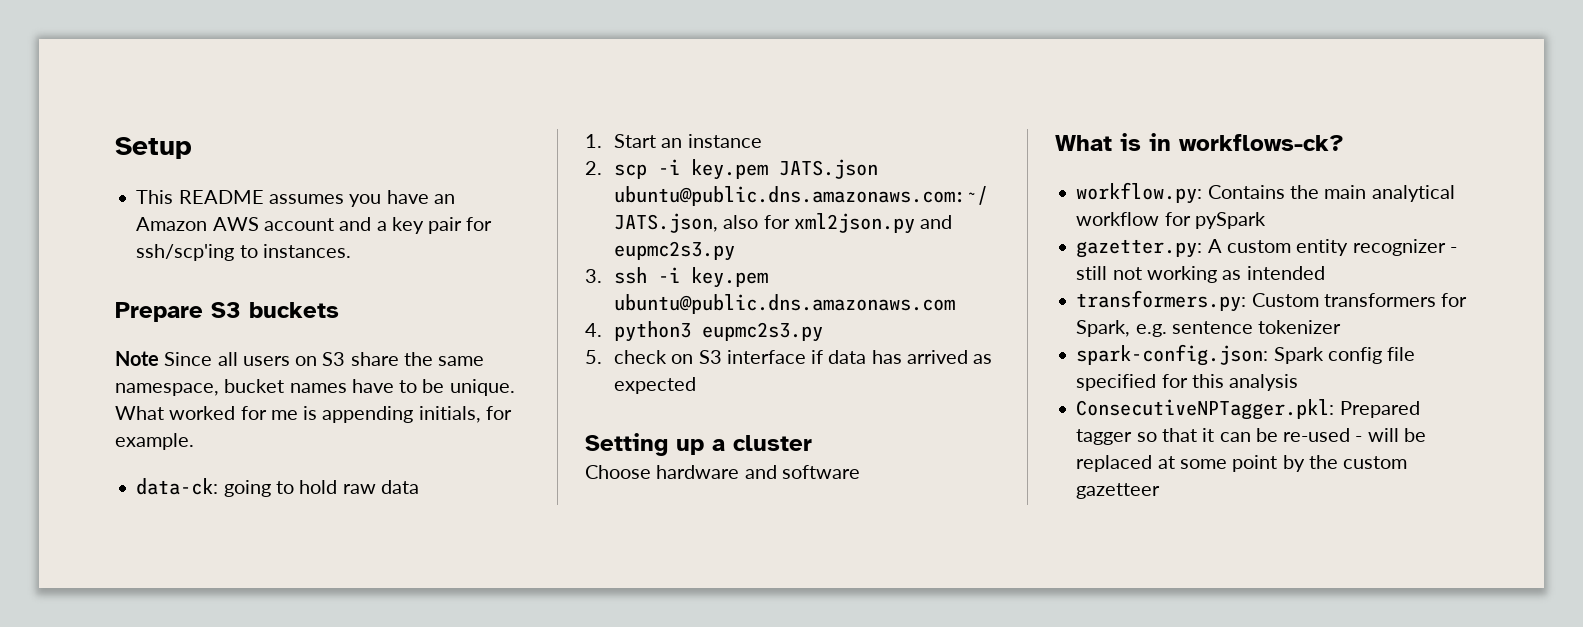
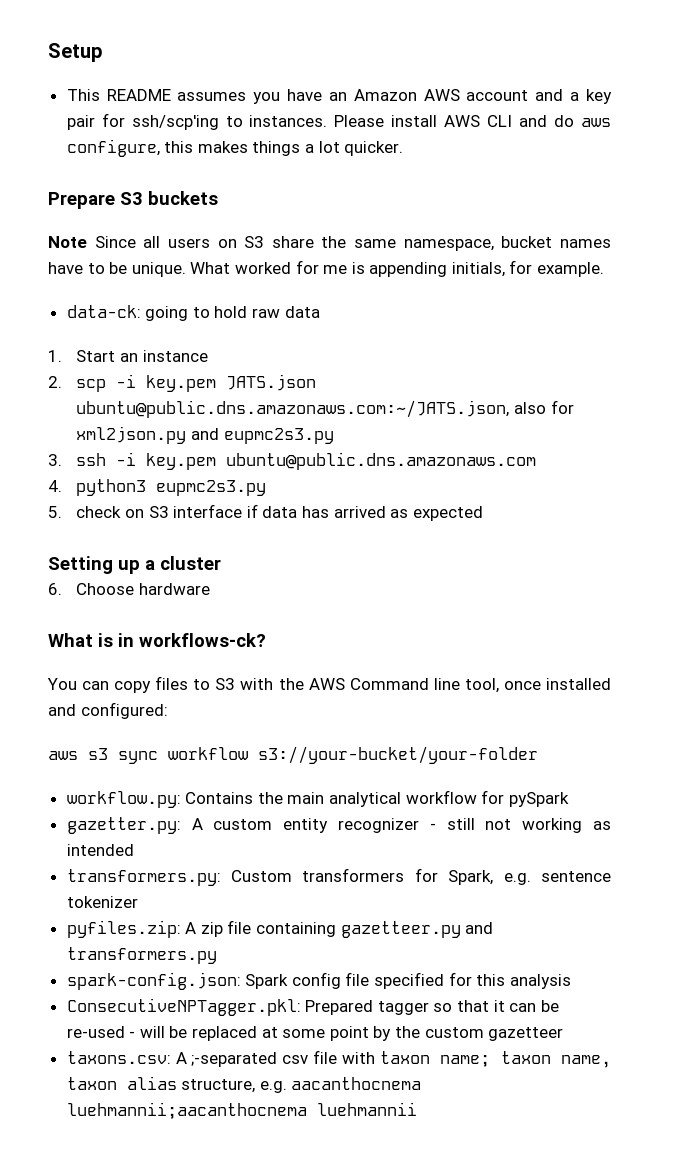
(351, 251) none -> [334,115,611,127] [66,139,404,157] Please install AWS CLI and do aws configure, this makes things a lot quicker.
(812, 443) none -> [48,583,62,595] 6.
[744,465,860,479] and software -> (211, 589) none
(1344, 142) none -> [47,676,611,693] [48,702,168,719] [48,746,538,764] // You can copy files to S3 with the AWS Command line tool, once installed and configured: // aws s3 sync workflow s3://your-bucket/your-folder
(1342, 327) none -> [66,920,494,938] [66,947,217,964] // pyfiles.zip: A zip file containing gazetteer.py and transformers.py
(1161, 491) none -> [66,1050,611,1068] [66,1076,422,1093] [66,1102,417,1119] // taxons.csv: A ;-separated csv file with taxon name; taxon name, taxon alias structure, e.g. aacanthocnema luehmannii;aacanthocnema luehmannii

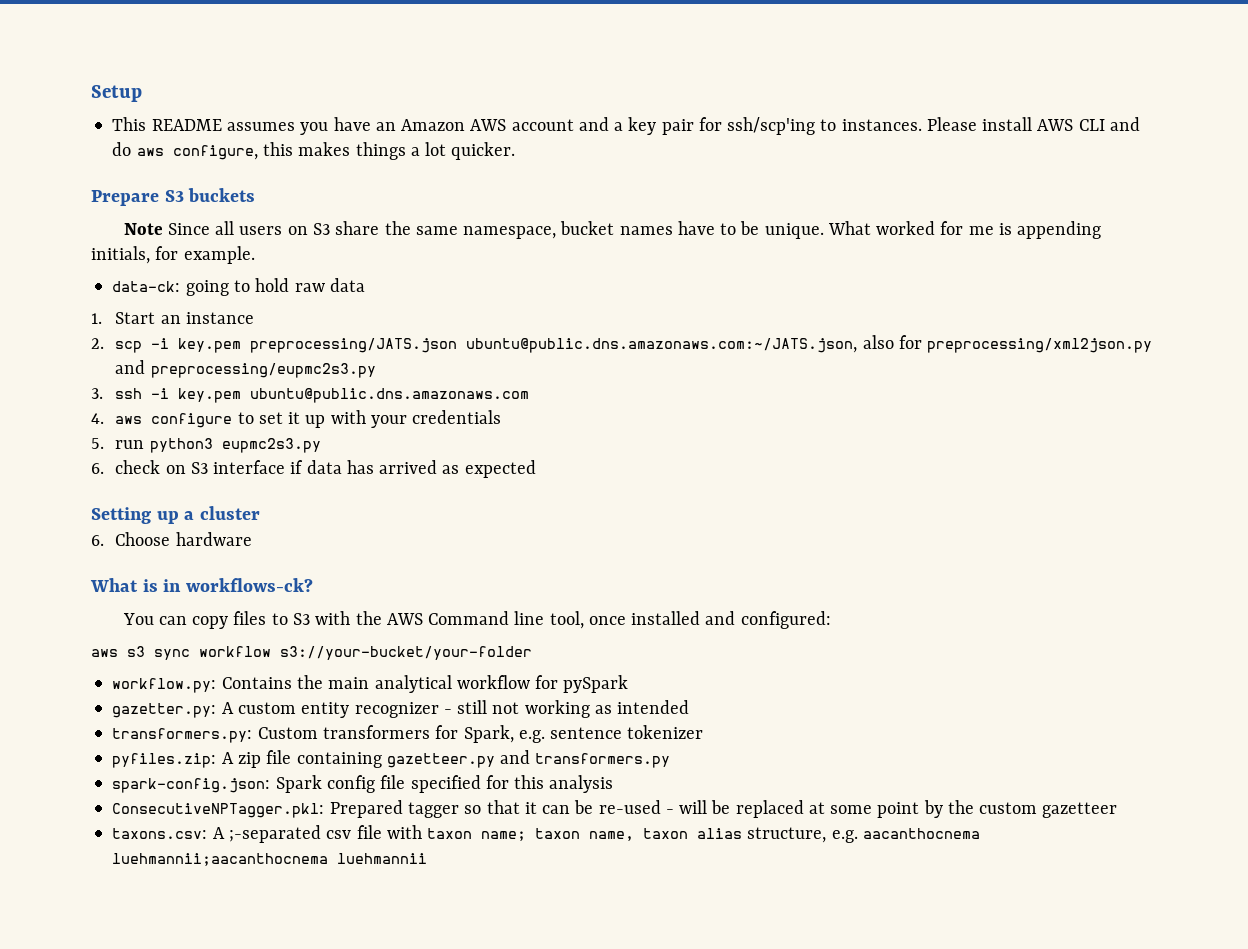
[226,374,317,391] JATS.json -> [250,338,458,353] preprocessing/JATS.json
[76,426,334,444] xml2json.py and eupmc2s3.py -> [927,338,1153,353] [115,360,376,378] preprocessing/xml2json.py and preprocessing/eupmc2s3.py
(62, 486) none -> [115,410,502,428] [91,438,145,449] aws configure to set it up with your credentials // 5. run
[48,506,62,518] 5. -> [91,463,104,474] 6.

